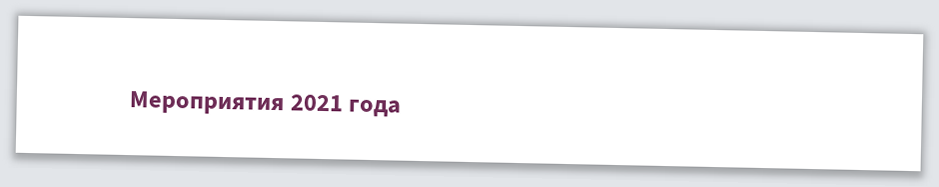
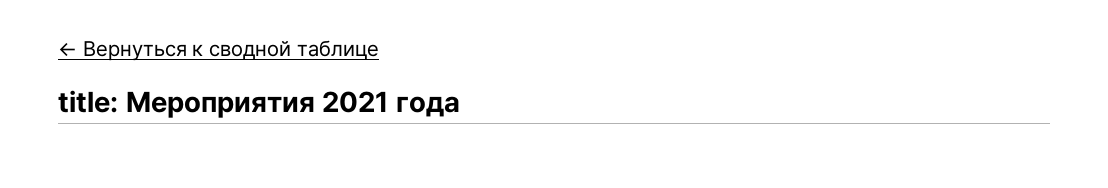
(129, 103) none -> [58,40,379,61] [58,90,118,113] ← Вернуться к сводной таблице // title:

